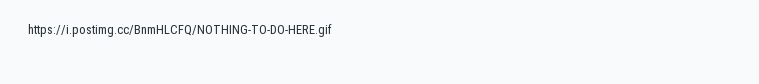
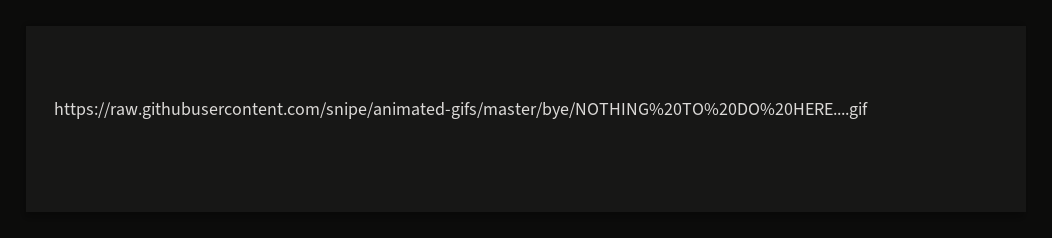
[28,24,332,37] https://i.postimg.cc/BnmHLCFQ/NOTHING-TO-DO-HERE.gif -> [54,102,868,119] https://raw.githubusercontent.com/snipe/animated-gifs/master/bye/NOTHING%20TO%20DO%20HERE....gif

